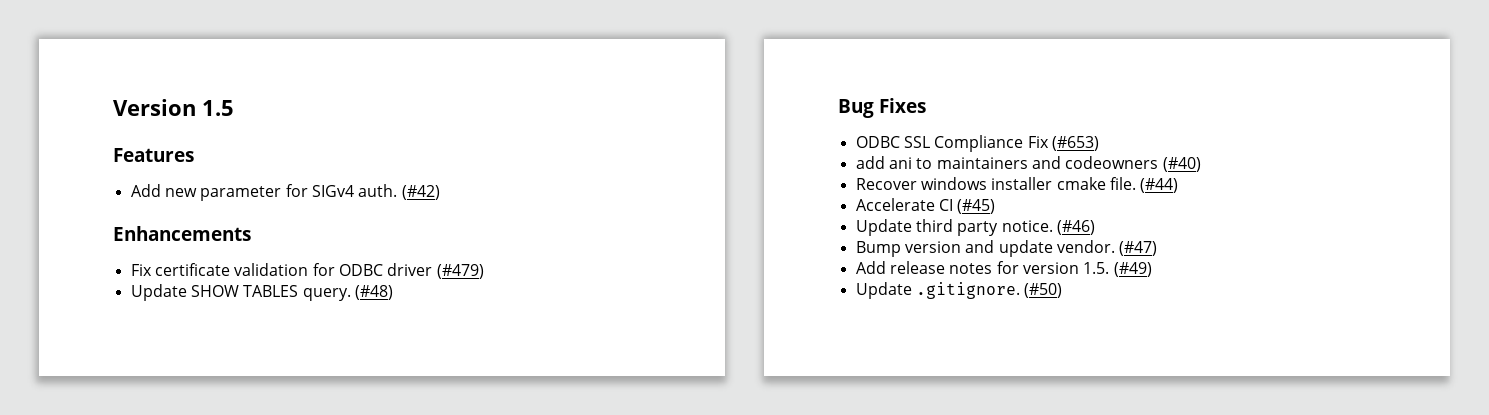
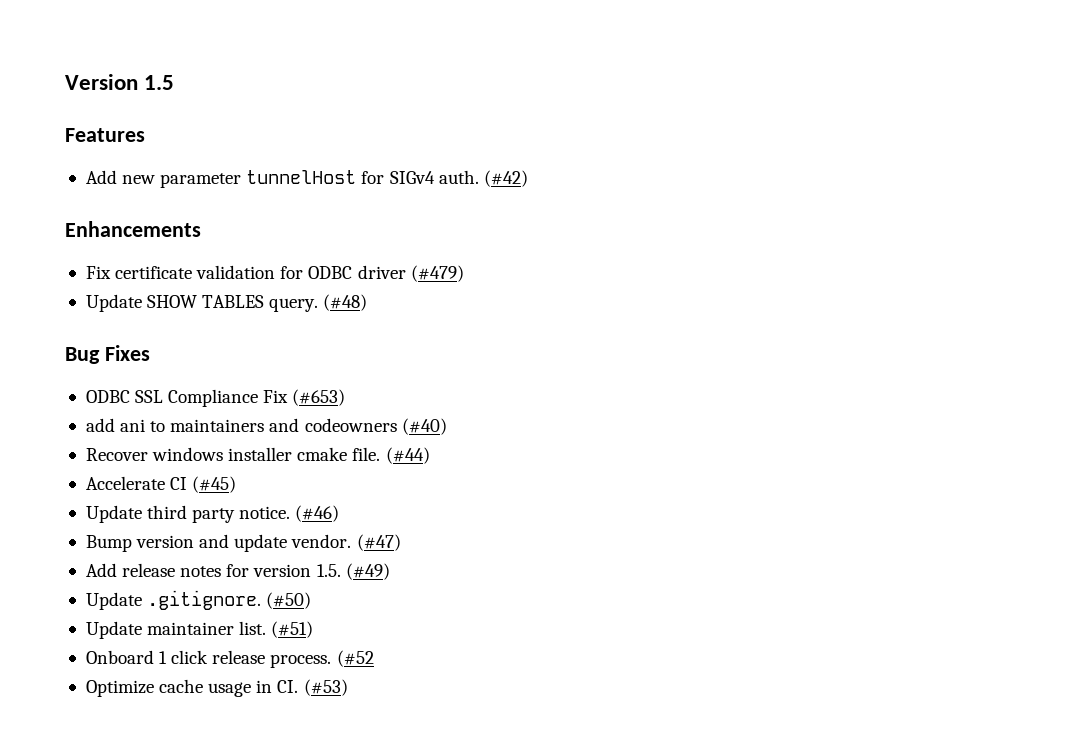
(282, 193) none -> [246,170,357,184] tunnelHost
(1063, 290) none -> [85,621,314,639] [85,650,374,668] [85,679,348,697] // Update maintainer list. (#51) // Onboard 1 click release process. (#52 // Optimize cache usage in CI. (#53)

